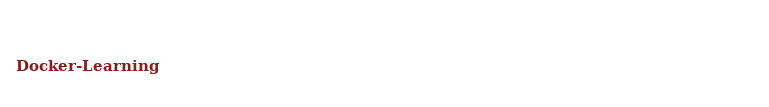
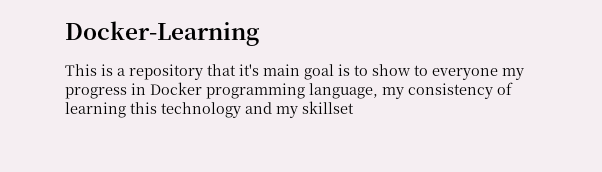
(160, 67) none -> [65,64,524,80] [65,82,513,99] [65,101,354,118] // This is a repository that it's main goal is to show to everyone my progress in Docker programming language, my consistency of learning this technology and my skillset

